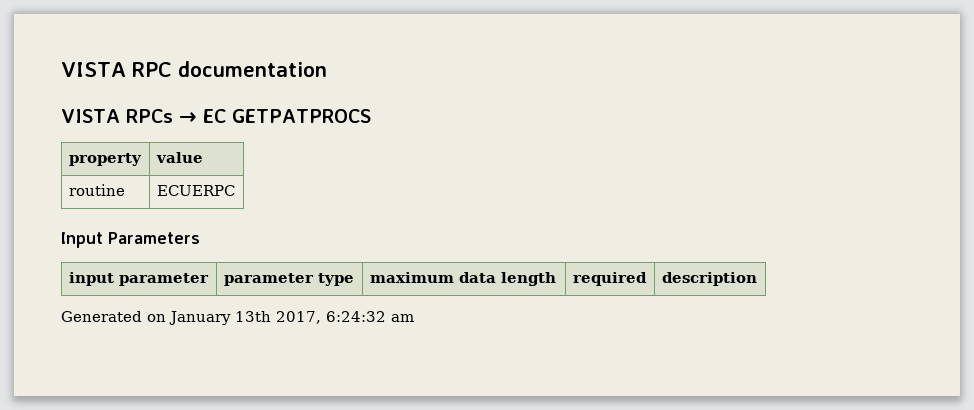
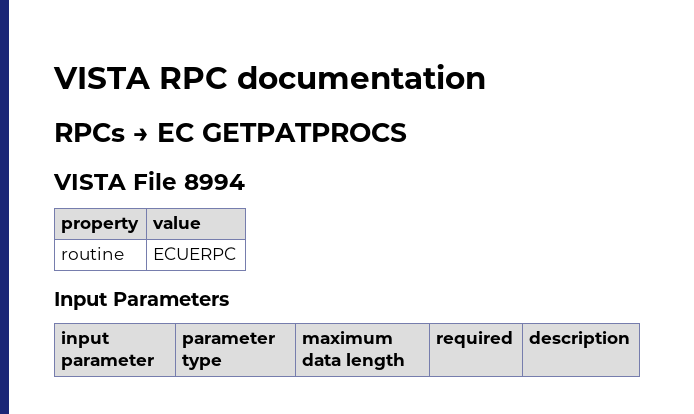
[61,109,120,123] VISTA -> (486, 76) none
(371, 116) none -> [53,171,245,190] // VISTA File 8994
[61,311,414,325] // Generated on January 13th 2017, 6:24:32 am -> (631, 339) none

